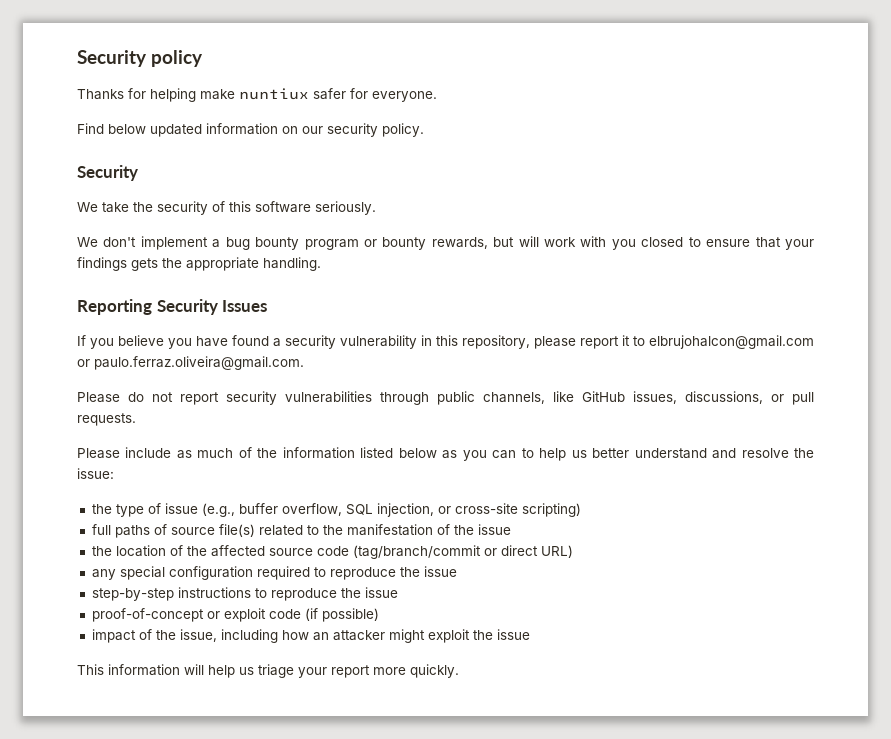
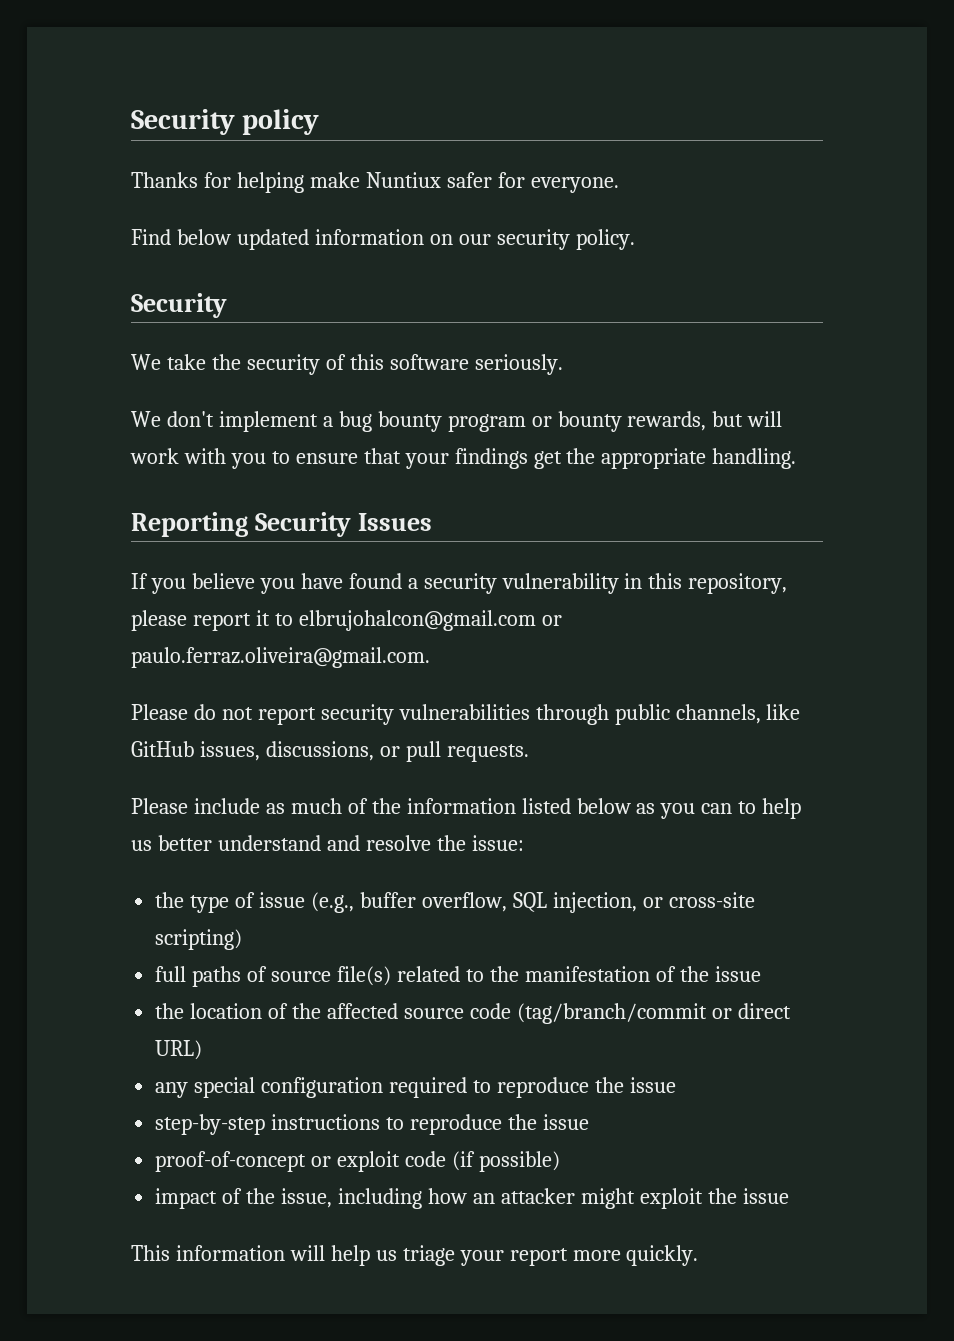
[239,88,309,100] nuntiux -> [365,172,441,188] Nuntiux
[641,237,684,247] closed -> (266, 461) none
[131,258,158,271] gets -> [533,451,562,469] get

